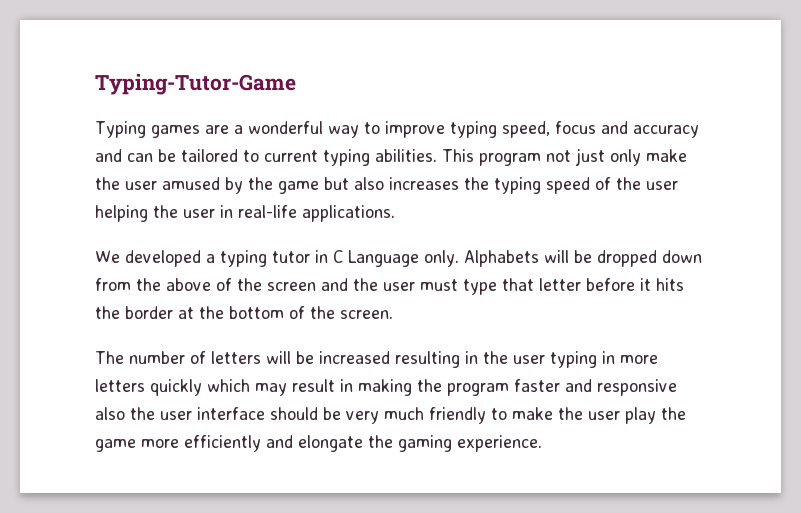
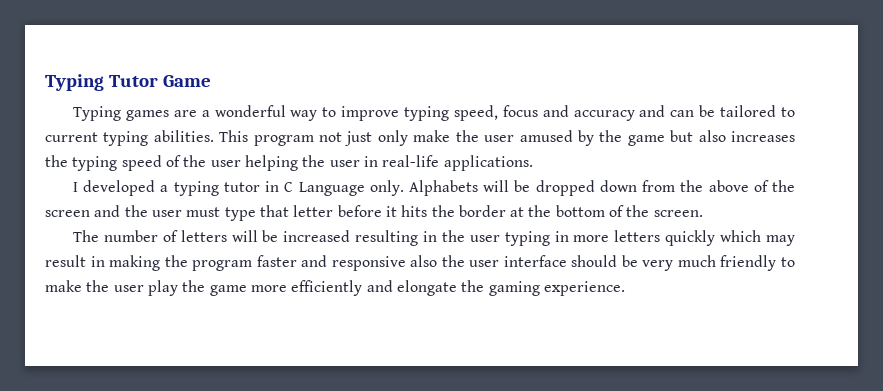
[95,74,296,95] Typing-Tutor-Game -> [45,74,211,91] Typing Tutor Game
[95,250,120,263] We -> [72,182,78,192] I

